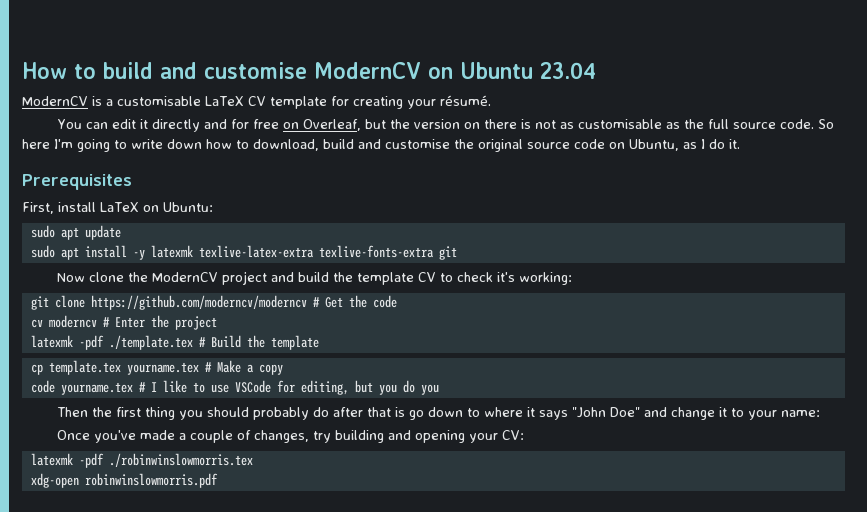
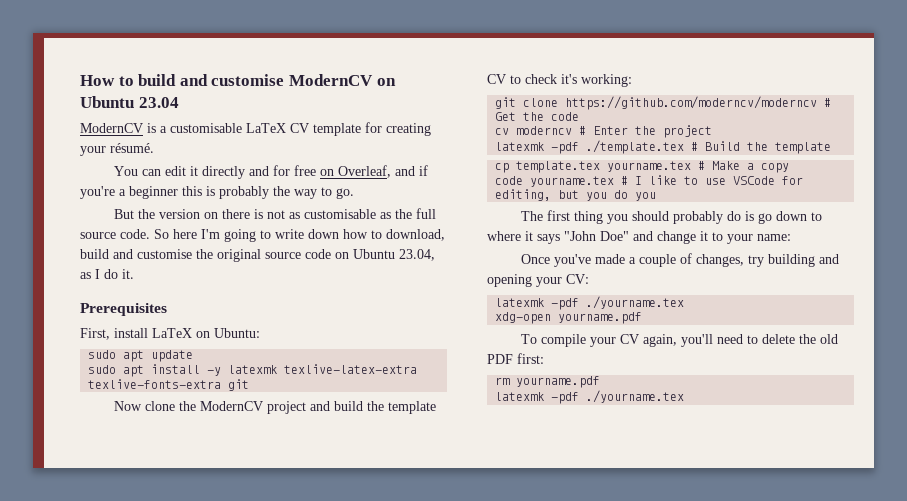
[365,119,387,129] but -> [395,165,429,176] [80,186,354,199] [114,209,135,219] and if you're a beginner this is probably the way to go. // But
[629,139,679,151] Ubuntu, -> [353,249,435,261] Ubuntu 23.04,
[57,407,113,417] Then the -> [521,211,544,221] The
[333,407,392,417] after that -> (742, 216) none
[108,453,253,467] ./robinwinslowmorris.tex -> [586,296,685,309] ./yourname.tex
[84,473,218,488] robinwinslowmorris.pdf -> [558,312,643,324] [521,334,839,347] [487,353,544,364] [495,376,601,388] [495,390,685,404] yourname.pdf // To compile your CV again, you'll need to delete the old PDF first: // rm yourname.pdf // latexmk -pdf ./yourname.tex

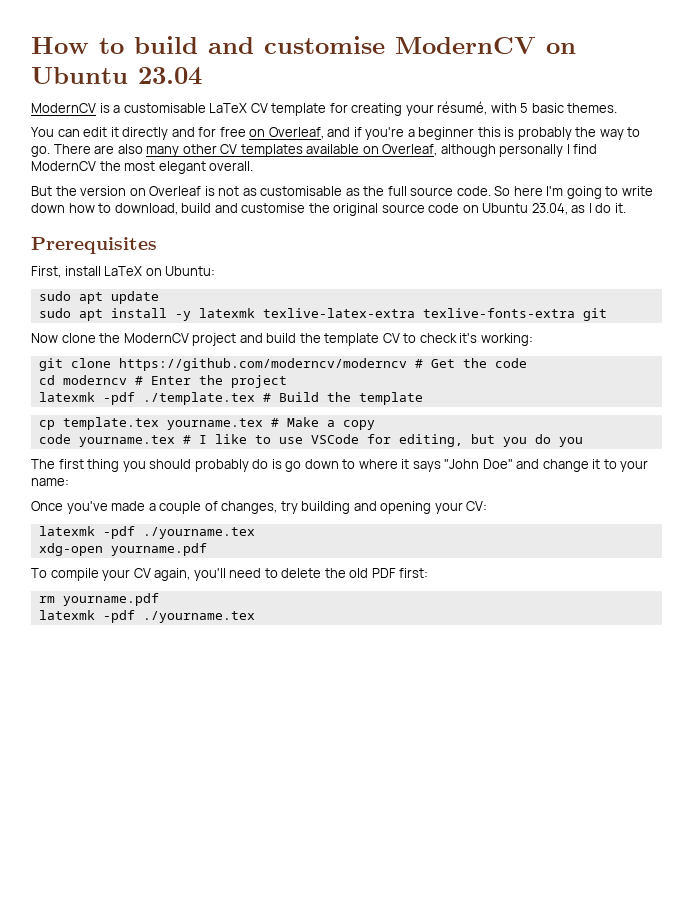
[110,143,154,153] résumé. -> [437,101,618,115] résumé, with 5 basic themes.
(354, 193) none -> [53,144,598,157] [31,161,254,174] There are also many other CV templates available on Overleaf, although personally I find ModernCV the most elegant overall.
[222,209,251,219] there -> [149,186,202,196] Overleaf
[495,128,510,135] cv -> [38,375,55,385] cd

